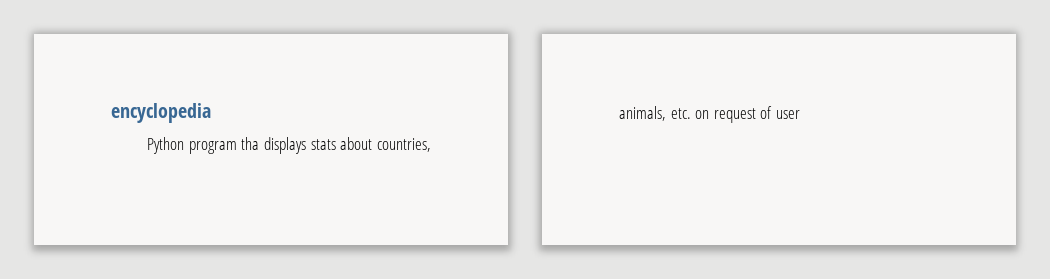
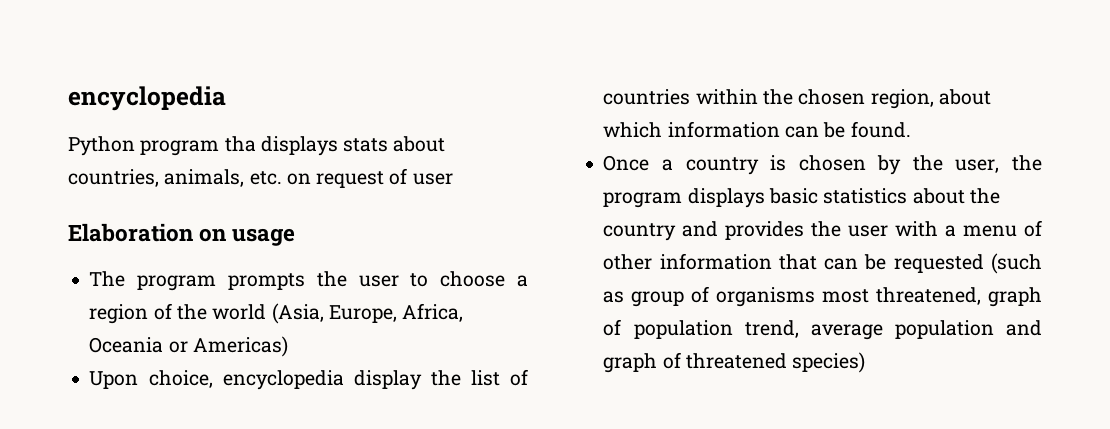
(800, 114) none -> [68,223,296,246] [89,271,528,291] [89,303,464,324] [89,336,288,357] [89,369,528,390] [603,89,991,109] [603,121,911,138] [603,155,1042,175] [603,188,1000,208] [603,220,1042,241] [603,253,1042,274] [603,286,1042,307] [603,319,1042,340] [603,352,866,373] // Elaboration on usage // The program prompts the user to choose a region of the world (Asia, Europe, Africa, Oceania or Americas) // Upon choice, encyclopedia display the list of countries within the chosen region, about which information can be found. // Once a country is chosen by the user, the program displays basic statistics about the country and provides the user with a menu of other information that can be requested (such as group of organisms most threatened, graph of population trend, average population and graph of threatened species)

